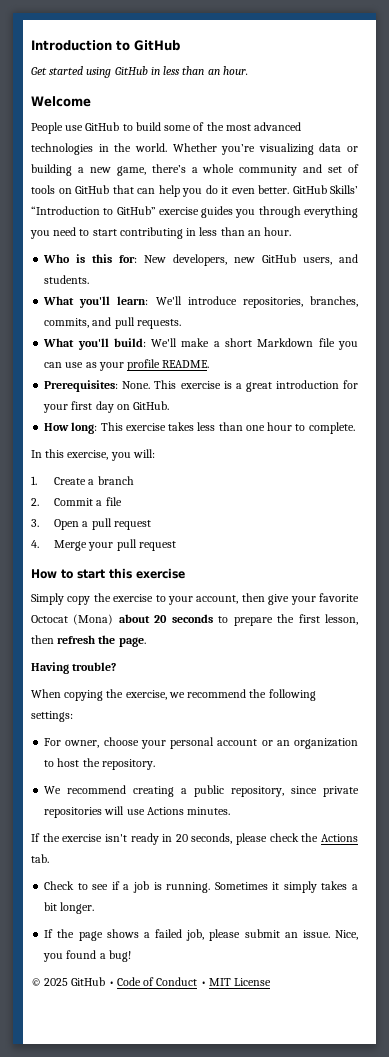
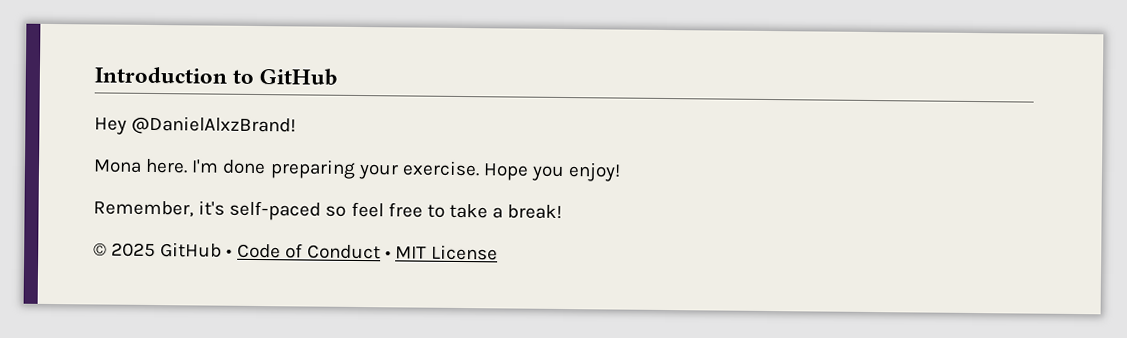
[31,66,248,78] [31,96,91,107] [31,122,302,134] [31,143,358,155] [31,164,359,176] [31,185,358,197] [31,206,358,218] [30,227,292,239] [43,254,358,266] [44,275,90,284] [43,296,358,308] [44,317,181,329] [43,338,358,350] [44,359,210,371] [44,380,358,392] [43,401,170,413] [44,422,355,434] [31,449,155,461] [31,476,134,485] [31,497,122,506] [31,518,151,530] [31,539,176,551] [31,568,185,579] [31,593,359,605] [31,614,358,626] [31,635,146,647] [31,662,117,674] [31,689,316,701] [31,711,73,722] [44,737,358,749] [44,758,155,770] [44,785,359,797] [44,806,231,818] [31,833,358,845] [31,854,49,863] [44,881,358,893] [44,902,95,914] [44,929,358,941] [43,950,131,962] Get started using GitHub in less than an hour. // Welcome // People use GitHub to build some of the most advanced technologies in the world. Whether you’re visualizing data or building a new game, there’s a whole community and set of tools on GitHub that can help you do it even better. GitHub Skills’ “Introduction to GitHub” exercise guides you through everything you need to start contributing in less than an hour. // Who is this for: New developers, new GitHub users, and students. // What you'll learn: We'll introduce repositories, branches, commits, and pull requests. // What you'll build: We'll make a short Markdown file you can use as your profile README. // Prerequisites: None. This exercise is a great introduction for your first day on GitHub. // How long: This exercise takes less than one hour to complete. // In this exercise, you will: // 1. Create a branch // 2. Commit a file // 3. Open a pull request // 4. Merge your pull request // How to start this exercise // Simply copy the exercise to your account, then give your favorite Octocat (Mona) about 20 seconds to prepare the first lesson, then refresh the page. // Having trouble? // When copying the exercise, we recommend the following settings: // For owner, choose your personal account or an organization to host the repository. // We recommend creating a public repository, since private repositories will use Actions minutes. // If the exercise isn't ready in 20 seconds, please check the Actions tab. // Check to see if a job is running. Sometimes it simply takes a bit longer. // If the page shows a failed job, please submit an issue. Nice, you found a bug! -> [94,115,297,136] [93,158,622,182] [93,200,563,221] Hey @DanielAlxzBrand! // Mona here. I'm done preparing your exercise. Hope you enjoy! // Remember, it's self-paced so feel free to take a break!

